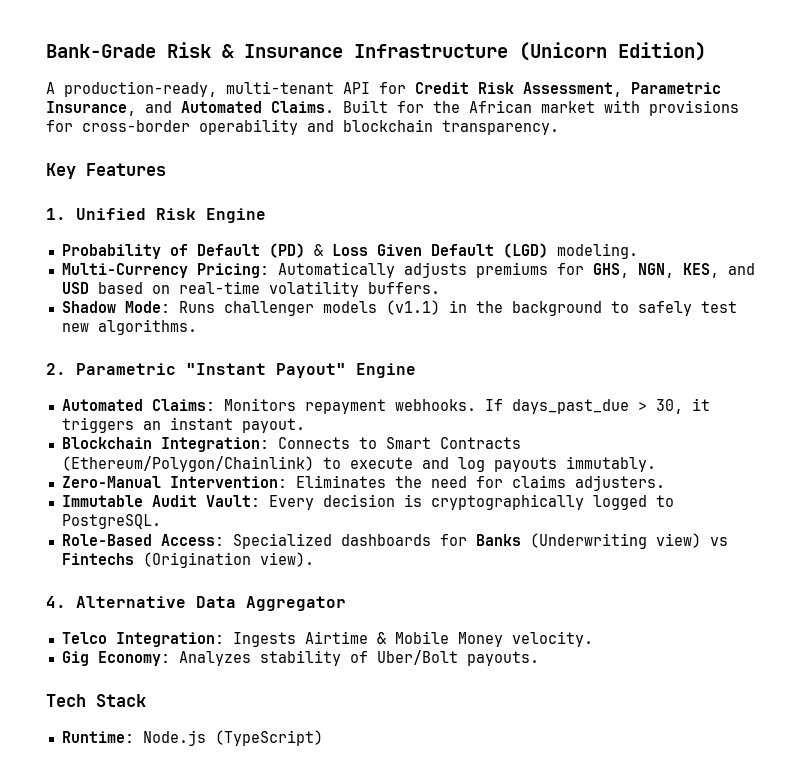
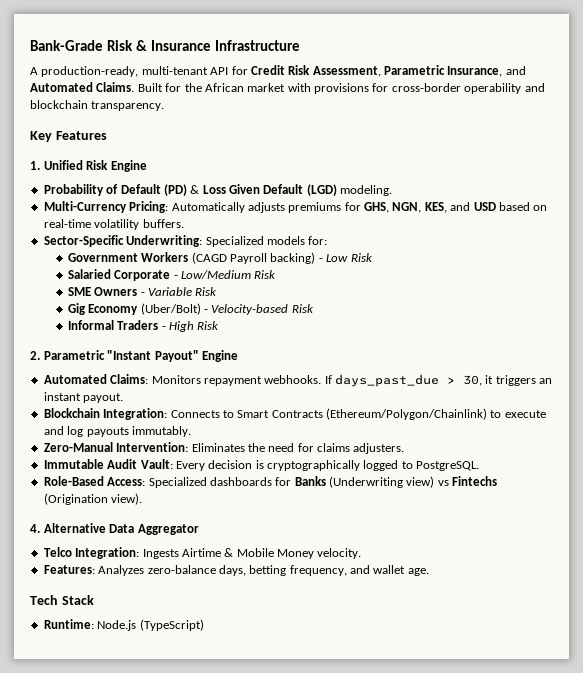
[519,42,706,61] (Unicorn Edition) -> (300, 45) none
[61,300,737,316] [61,319,197,335] Shadow Mode: Runs challenger models (v1.1) in the background to safely test new algorithms. -> [43,235,328,247] [67,252,373,264] [67,269,277,281] [67,287,218,296] [67,303,314,315] [67,320,220,332] Sector-Specific Underwriting: Specialized models for: // Government Workers (CAGD Payroll backing) - Low Risk // Salaried Corporate - Low/Medium Risk // SME Owners - Variable Risk // Gig Economy (Uber/Bolt) - Velocity-based Risk // Informal Traders - High Risk
[61,650,539,666] Gig Economy: Analyzes stability of Uber/Bolt payouts. -> [43,565,429,576] Features: Analyzes zero-balance days, betting frequency, and wallet age.

